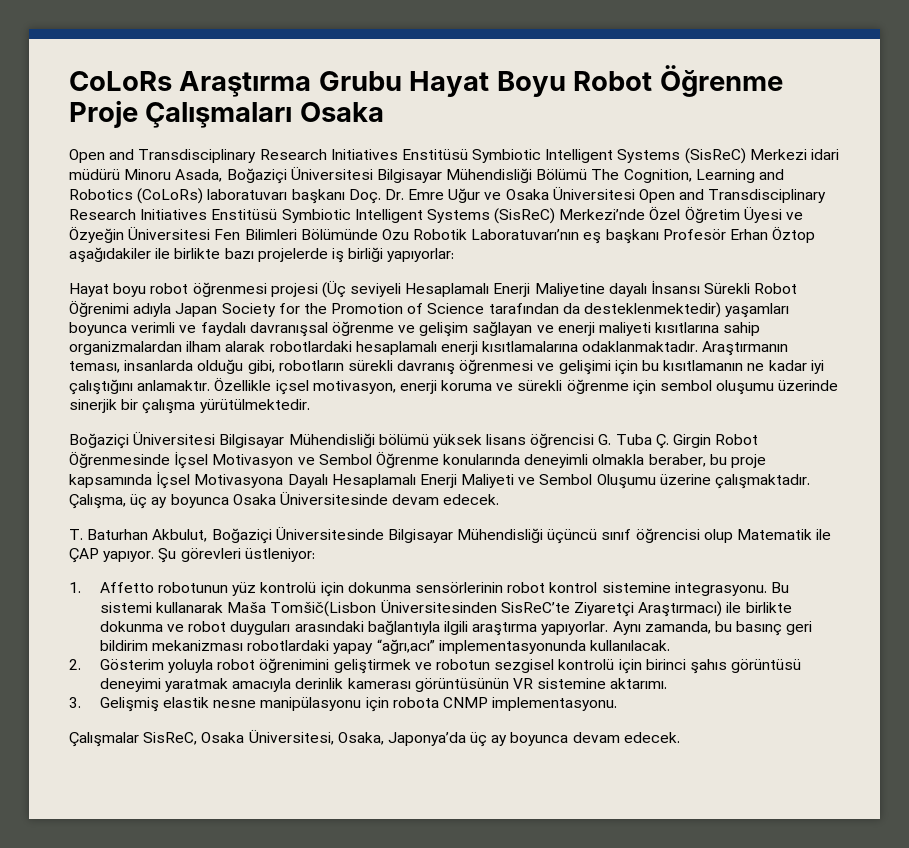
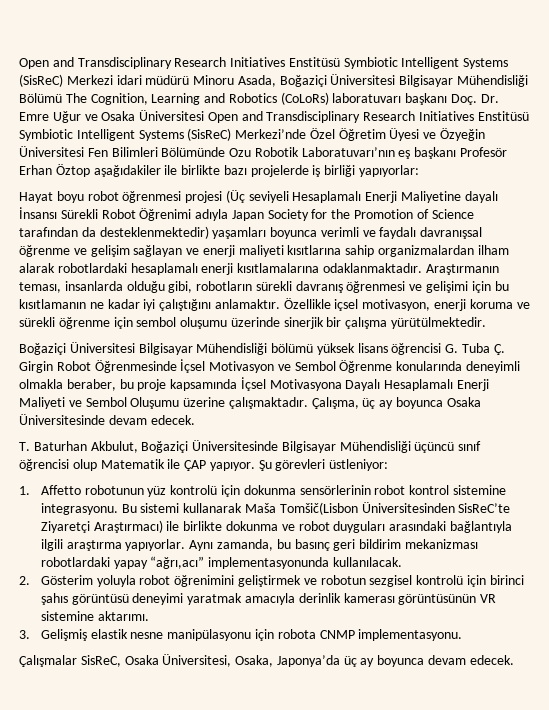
[69,65,783,97] [69,100,384,128] CoLoRs Araştırma Grubu Hayat Boyu Robot Öğrenme Proje Çalışmaları Osaka // -> (19, 63) none

